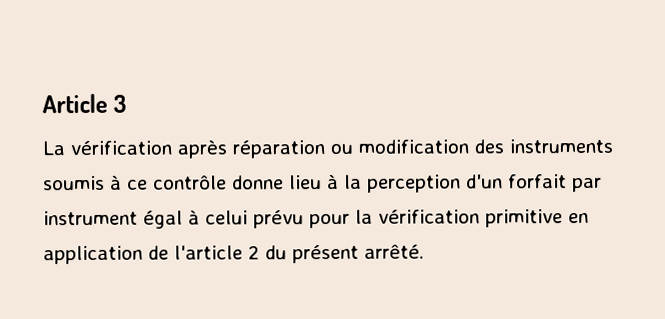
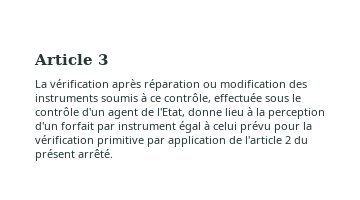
[153,175,227,190] contrôle -> [164,93,301,103] [35,107,185,119] contrôle, effectuée sous le contrôle d'un agent de l'Etat,
[568,212,589,224] en -> [147,138,165,147] par

